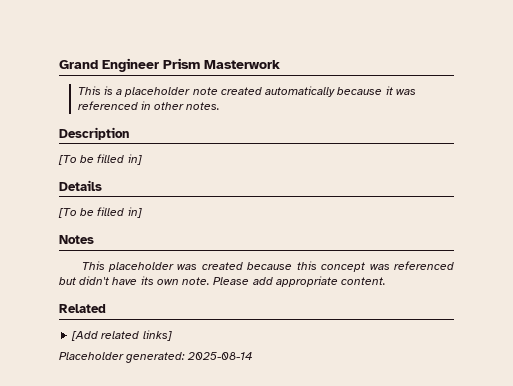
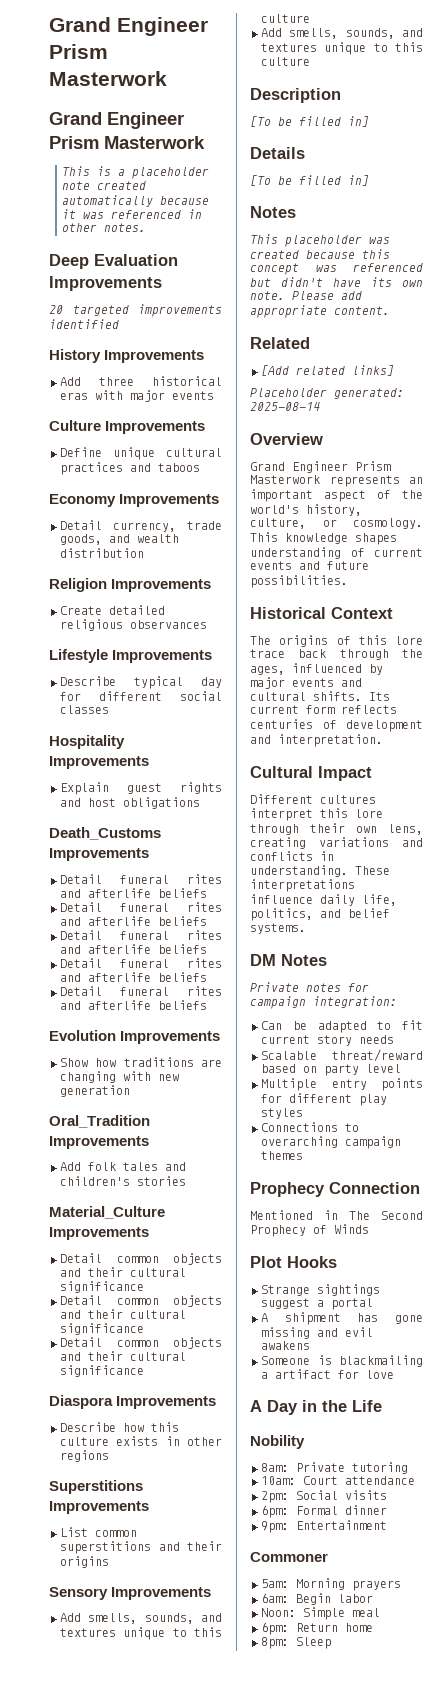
[59,58,280,72] Grand Engineer Prism Masterwork -> [49,17,208,36] [49,44,108,59] [49,71,167,86] [49,112,184,129] [49,136,205,149] Grand Engineer Prism Masterwork // Grand Engineer Prism Masterwork
(221, 106) none -> [49,254,178,269] [49,276,162,291] [49,304,222,317] [49,319,119,329] [49,349,205,363] [60,376,222,386] [60,390,214,402] [49,420,206,434] [60,447,222,460] [60,462,200,475] [49,494,220,507] [60,520,222,532] [60,534,179,545] [60,548,144,558] [49,578,212,592] [60,605,165,615] [60,619,207,631] [49,649,213,663] [60,676,222,689] [60,691,222,701] [60,705,109,714] [49,735,125,749] [49,756,149,769] [60,782,222,795] [60,797,200,809] [49,827,161,840] [49,848,149,861] [60,874,222,884] [60,888,207,898] [60,902,222,912] [60,916,207,926] [60,930,222,940] [60,944,207,954] [60,958,222,968] [60,972,207,982] [60,986,222,996] [60,1000,207,1010] [49,1030,221,1044] [60,1057,223,1067] [60,1071,179,1083] [60,1085,130,1097] [49,1115,150,1128] [49,1136,149,1149] [60,1162,186,1171] [60,1176,186,1186] [49,1206,165,1219] [49,1227,149,1240] [60,1253,222,1265] [60,1267,186,1277] [60,1281,144,1293] [60,1295,222,1307] [60,1309,186,1319] [60,1323,144,1335] [60,1337,222,1349] [60,1351,186,1361] [60,1365,144,1377] [49,1395,217,1409] [60,1422,179,1432] [60,1436,222,1446] [60,1450,109,1462] [49,1480,143,1494] [49,1501,149,1514] [60,1527,137,1537] [60,1541,222,1554] [60,1556,109,1568] [49,1587,212,1600] [60,1613,223,1624] [60,1627,222,1640] [261,14,310,23] [261,28,423,39] [261,42,423,55] [261,57,310,66] // Deep Evaluation Improvements // 20 targeted improvements identified // History Improvements // Add three historical eras with major events // Culture Improvements // Define unique cultural practices and taboos // Economy Improvements // Detail currency, trade goods, and wealth distribution // Religion Improvements // Create detailed religious observances // Lifestyle Improvements // Describe typical day for different social classes // Hospitality Improvements // Explain guest rights and host obligations // Death_Customs Improvements // Detail funeral rites and afterlife beliefs // Detail funeral rites and afterlife beliefs // Detail funeral rites and afterlife beliefs // Detail funeral rites and afterlife beliefs // Detail funeral rites and afterlife beliefs // Evolution Improvements // Show how traditions are changing with new generation // Oral_Tradition Improvements // Add folk tales and children's stories // Material_Culture Improvements // Detail common objects and their cultural significance // Detail common objects and their cultural significance // Detail common objects and their cultural significance // Diaspora Improvements // Describe how this culture exists in other regions // Superstitions Improvements // List common superstitions and their origins // Sensory Improvements // Add smells, sounds, and textures unique to this culture // Add smells, sounds, and textures unique to this culture
(254, 356) none -> [250,433,323,445] [250,461,391,473] [250,475,423,487] [250,489,423,502] [250,504,362,516] [250,518,423,529] [250,532,397,545] [250,547,423,559] [250,561,369,570] [250,575,348,588] [250,607,393,619] [250,635,423,647] [250,649,423,660] [250,663,383,675] [250,677,362,689] [250,691,390,701] [250,705,397,714] [250,719,423,732] [250,734,383,747] [250,766,372,781] [250,794,376,804] [250,808,383,821] [250,823,423,835] [250,837,423,849] [250,851,334,861] [250,865,390,877] [250,879,355,892] [250,894,397,906] [250,908,390,921] [250,923,306,934] [250,954,327,966] [250,982,369,992] [250,996,397,1009] [261,1020,423,1033] [261,1035,394,1046] [261,1049,423,1062] [261,1064,401,1076] [261,1078,423,1091] [261,1093,387,1106] [261,1108,303,1119] [261,1122,359,1132] [261,1136,401,1149] [261,1151,303,1160] [250,1182,420,1197] [250,1210,423,1220] [250,1224,369,1237] [250,1256,337,1268] [261,1284,380,1296] [261,1298,373,1310] [261,1312,423,1325] [261,1327,373,1339] [261,1341,310,1350] [261,1355,423,1367] [261,1369,394,1379] [250,1400,382,1415] [250,1435,305,1449] [261,1462,408,1474] [261,1476,415,1485] [261,1490,387,1503] [261,1505,387,1518] [261,1520,387,1533] [250,1552,328,1562] [261,1578,401,1591] [261,1593,373,1605] [261,1607,380,1620] [261,1622,373,1635] [261,1637,331,1649] // Overview // Grand Engineer Prism Masterwork represents an important aspect of the world's history, culture, or cosmology. This knowledge shapes understanding of current events and future possibilities. // Historical Context // The origins of this lore trace back through the ages, influenced by major events and cultural shifts. Its current form reflects centuries of development and interpretation. // Cultural Impact // Different cultures interpret this lore through their own lens, creating variations and conflicts in understanding. These interpretations influence daily life, politics, and belief systems. // DM Notes // Private notes for campaign integration: // Can be adapted to fit current story needs // Scalable threat/reward based on party level // Multiple entry points for different play styles // Connections to overarching campaign themes // Prophecy Connection // Mentioned in The Second Prophecy of Winds // Plot Hooks // Strange sightings suggest a portal // A shipment has gone missing and evil awakens // Someone is blackmailing a artifact for love // A Day in the Life // Nobility // 8am: Private tutoring // 10am: Court attendance // 2pm: Social visits // 6pm: Formal dinner // 9pm: Entertainment // Commoner // 5am: Morning prayers // 6am: Begin labor // Noon: Simple meal // 6pm: Return home // 8pm: Sleep

